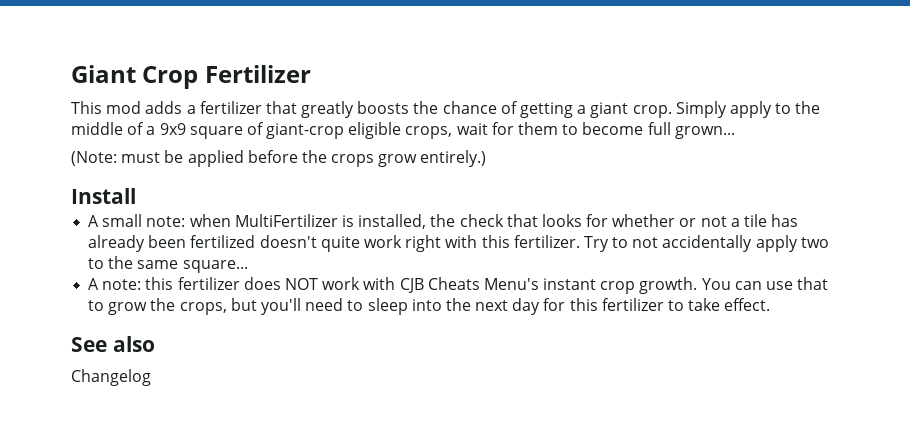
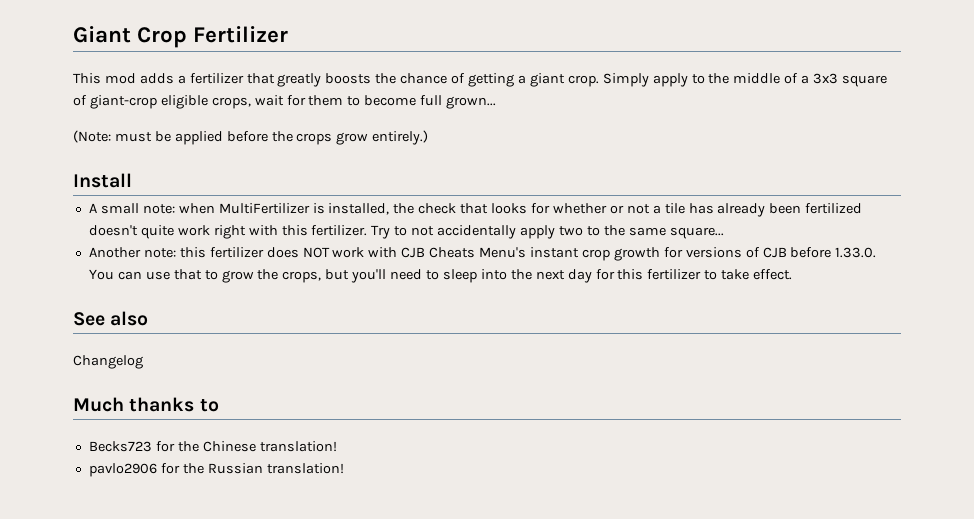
[159,123,186,135] 9x9 -> [813,73,839,84] 3x3
[88,278,100,290] A -> [88,247,141,258] Another
[639,277,698,294] growth. -> [613,247,877,261] growth for versions of CJB before 1.33.0.
(151, 377) none -> [73,397,219,412] [88,441,337,452] [88,463,344,477] // Much thanks to // Becks723 for the Chinese translation! // pavlo2906 for the Russian translation!

